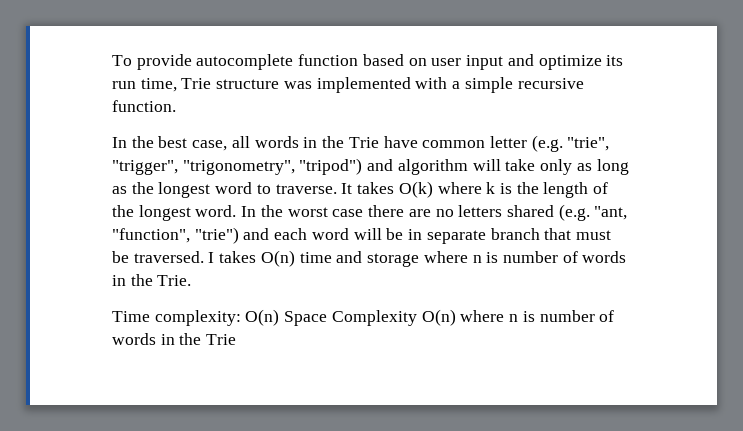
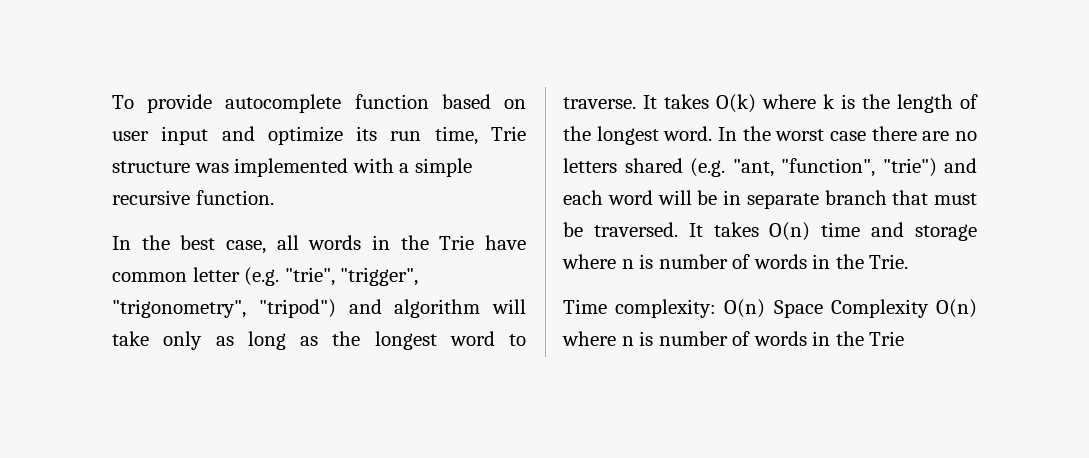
[208,252,215,263] I -> [688,223,703,237] It

